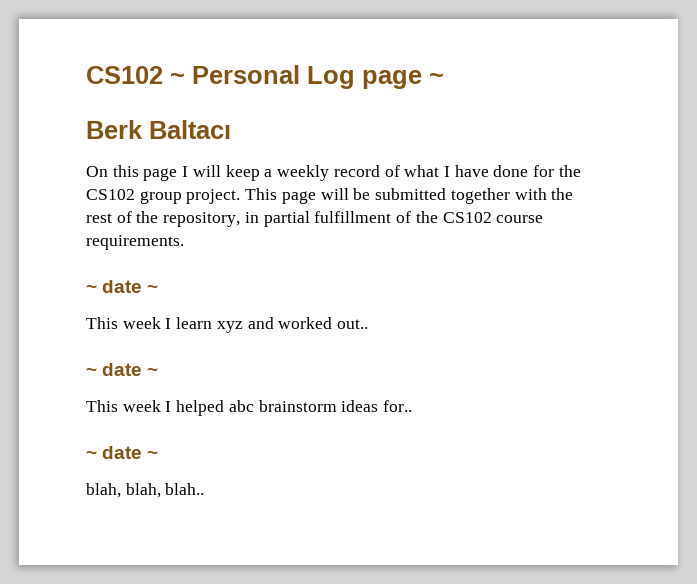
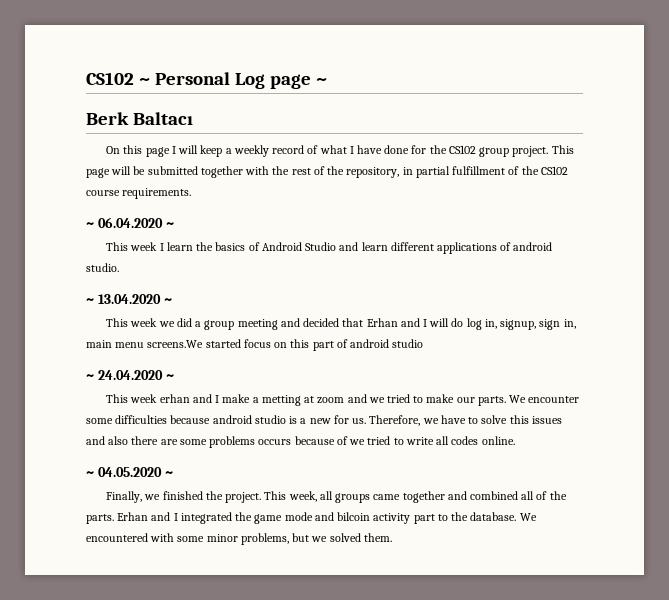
[102,280,143,293] date -> [97,217,163,228] 06.04.2020
[216,317,369,333] [86,363,159,376] [86,400,413,416] [86,446,159,459] [86,483,205,498] xyz and worked out.. // ~ date ~ // This week I helped abc brainstorm ideas for.. // ~ date ~ // blah, blah, blah.. -> [196,242,553,254] [86,263,119,272] [86,294,172,304] [106,318,576,330] [86,339,424,351] [86,370,174,380] [106,394,580,406] [86,415,562,426] [86,436,515,448] [86,467,173,477] [106,491,567,503] [86,512,537,524] [86,533,392,545] the basics of Android Studio and learn different applications of android studio. // ~ 13.04.2020 ~ // This week we did a group meeting and decided that Erhan and I will do log in, signup, sign in, main menu screens.We started focus on this part of android studio // ~ 24.04.2020 ~ // This week erhan and I make a metting at zoom and we tried to make our parts. We encounter some difficulties because android studio is a new for us. Therefore, we have to solve this issues and also there are some problems occurs because of we tried to write all codes online. // ~ 04.05.2020 ~ // Finally, we finished the project. This week, all groups came together and combined all of the parts. Erhan and I integrated the game mode and bilcoin activity part to the database. We encountered with some minor problems, but we solved them.

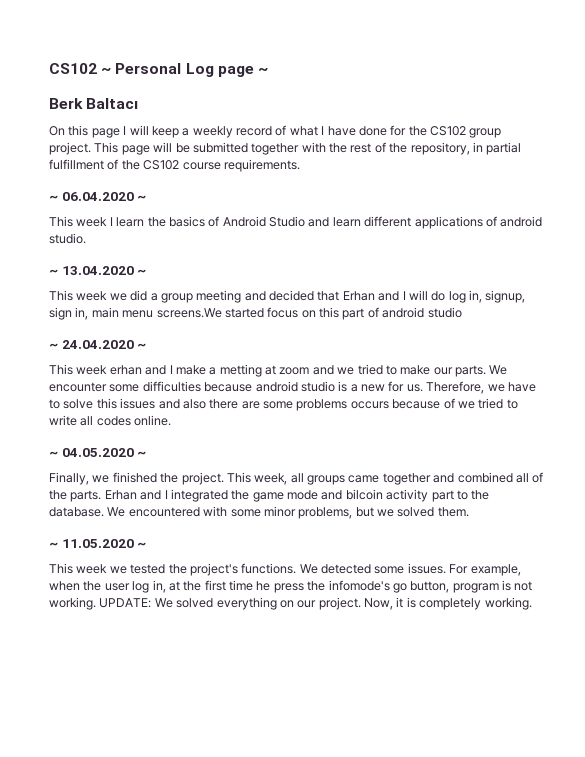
(392, 537) none -> [49,539,147,548] [49,563,521,576] [49,580,533,593] [49,597,532,610] // ~ 11.05.2020 ~ // This week we tested the project's functions. We detected some issues. For example, when the user log in, at the first time he press the infomode's go button, program is not working. UPDATE: We solved everything on our project. Now, it is completely working.

